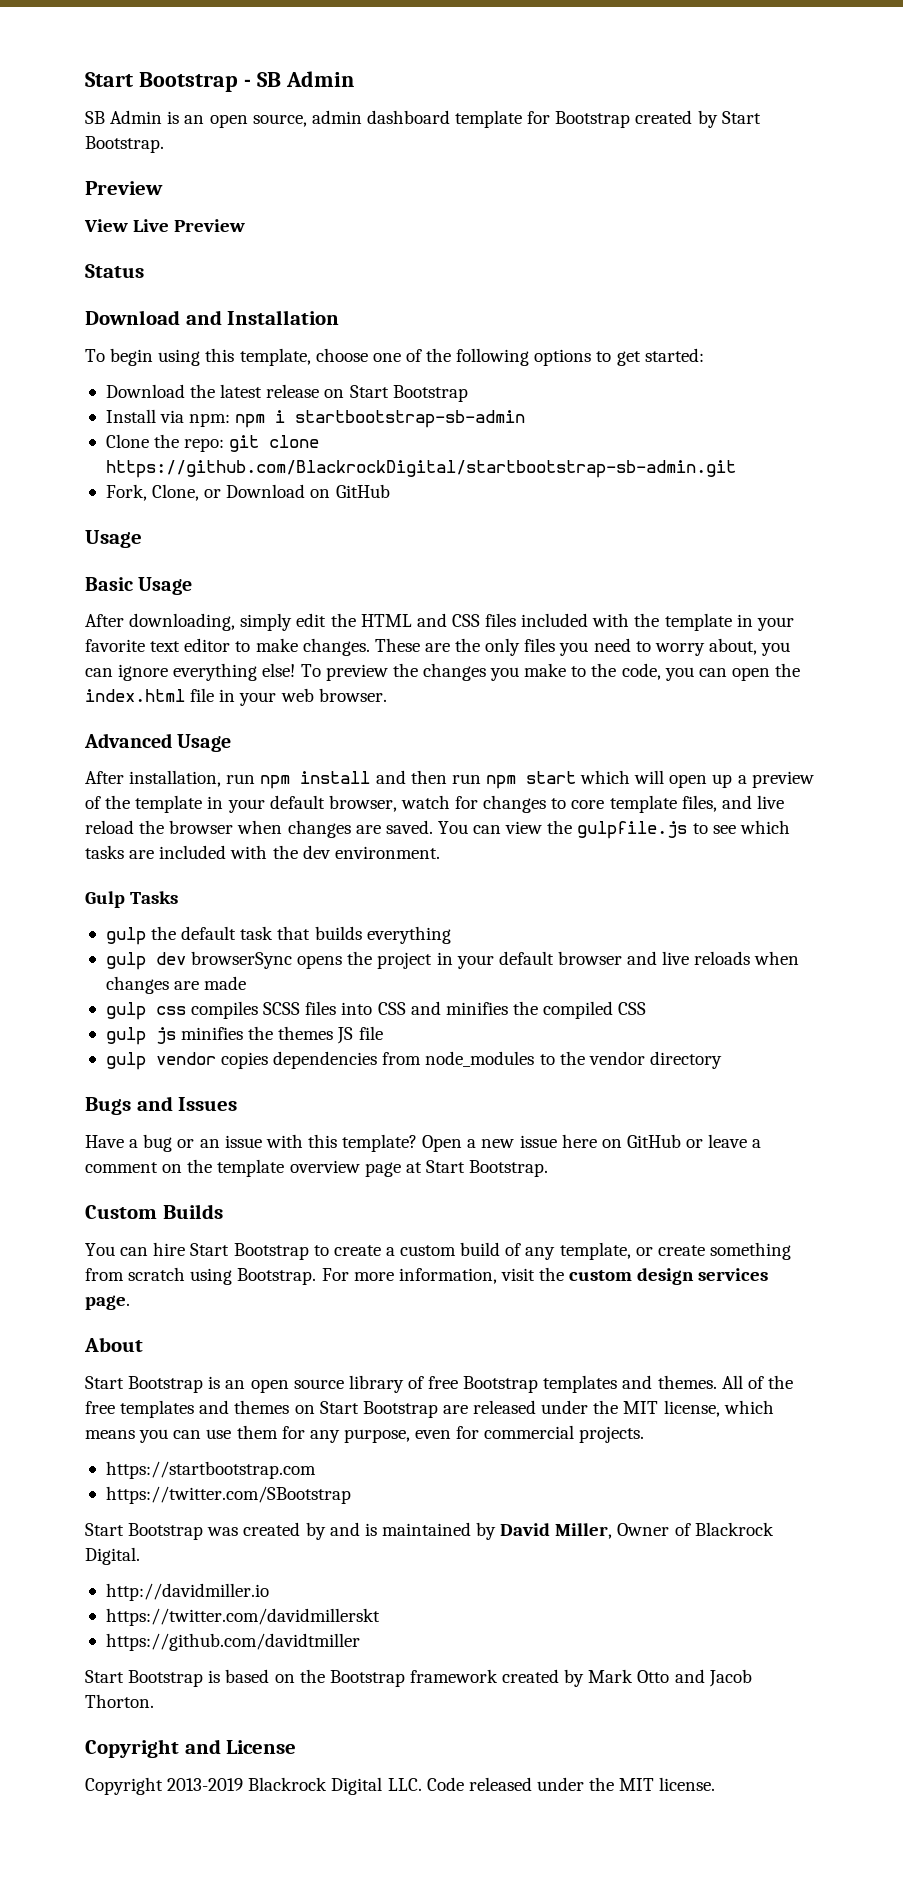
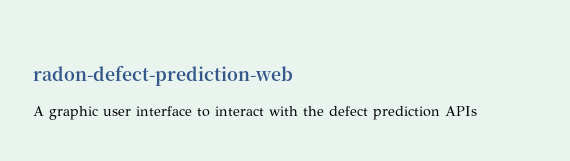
[85,71,354,92] [85,110,761,128] [85,136,164,153] [85,181,163,195] [84,219,246,232] [85,264,144,278] [85,310,340,325] [85,348,704,366] [105,384,468,402] [105,409,526,428] [105,434,320,452] [105,460,736,478] [105,484,390,501] [85,530,142,548] [85,577,193,595] [85,613,794,631] [85,638,791,656] [85,663,801,681] [85,688,387,706] [84,733,232,752] [85,770,814,789] [85,795,784,813] [85,820,790,839] [85,845,440,859] [85,891,179,908] [105,926,451,945] [105,951,800,970] [105,976,247,994] [105,1001,647,1020] [105,1026,383,1045] [105,1051,722,1070] [85,1096,238,1115] [85,1134,762,1152] [85,1159,549,1177] [85,1204,223,1219] [85,1242,791,1260] [85,1267,769,1285] [85,1295,130,1310] [84,1337,143,1352] [85,1375,793,1393] [85,1400,774,1418] [85,1425,645,1443] [105,1461,316,1479] [105,1486,351,1504] [85,1522,774,1540] [85,1547,140,1565] [105,1583,269,1601] [105,1608,380,1626] [105,1633,360,1651] [85,1669,752,1687] [85,1694,154,1708] [85,1739,297,1758] [85,1777,716,1795] Start Bootstrap - SB Admin // SB Admin is an open source, admin dashboard template for Bootstrap created by Start Bootstrap. // Preview // View Live Preview // Status // Download and Installation // To begin using this template, choose one of the following options to get started: // Download the latest release on Start Bootstrap // Install via npm: npm i startbootstrap-sb-admin // Clone the repo: git clone https://github.com/BlackrockDigital/startbootstrap-sb-admin.git // Fork, Clone, or Download on GitHub // Usage // Basic Usage // After downloading, simply edit the HTML and CSS files included with the template in your favorite text editor to make changes. These are the only files you need to worry about, you can ignore everything else! To preview the changes you make to the code, you can open the index.html file in your web browser. // Advanced Usage // After installation, run npm install and then run npm start which will open up a preview of the template in your default browser, watch for changes to core template files, and live reload the browser when changes are saved. You can view the gulpfile.js to see which tasks are included with the dev environment. // Gulp Tasks // gulp the default task that builds everything // gulp dev browserSync opens the project in your default browser and live reloads when changes are made // gulp css compiles SCSS files into CSS and minifies the compiled CSS // gulp js minifies the themes JS file // gulp vendor copies dependencies from node_modules to the vendor directory // Bugs and Issues // Have a bug or an issue with this template? Open a new issue here on GitHub or leave a comment on the template overview page at Start Bootstrap. // Custom Builds // You can hire Start Bootstrap to create a custom build of any template, or create something from scratch using Bootstrap. For more information, visit the custom design services page. // About // Start Bootstrap is an open source library of free Bootstrap templates and themes. All of the free templates and themes on Start Bootstrap are released under the MIT license, which means you can use them for any purpose, even for commercial projects. // https://startbootstrap.com // https://twitter.com/SBootstrap // Start Bootstrap was created by and is maintained by David Miller, Owner of Blackrock Digital. // http://davidmiller.io // https://twitter.com/davidmillerskt // https://github.com/davidtmiller // Start Bootstrap is based on the Bootstrap framework created by Mark Otto and Jacob Thorton. // Copyright and License // Copyright 2013-2019 Blackrock Digital LLC. Code released under the MIT license. -> [33,65,293,86] [33,106,477,120] radon-defect-prediction-web // A graphic user interface to interact with the defect prediction APIs

